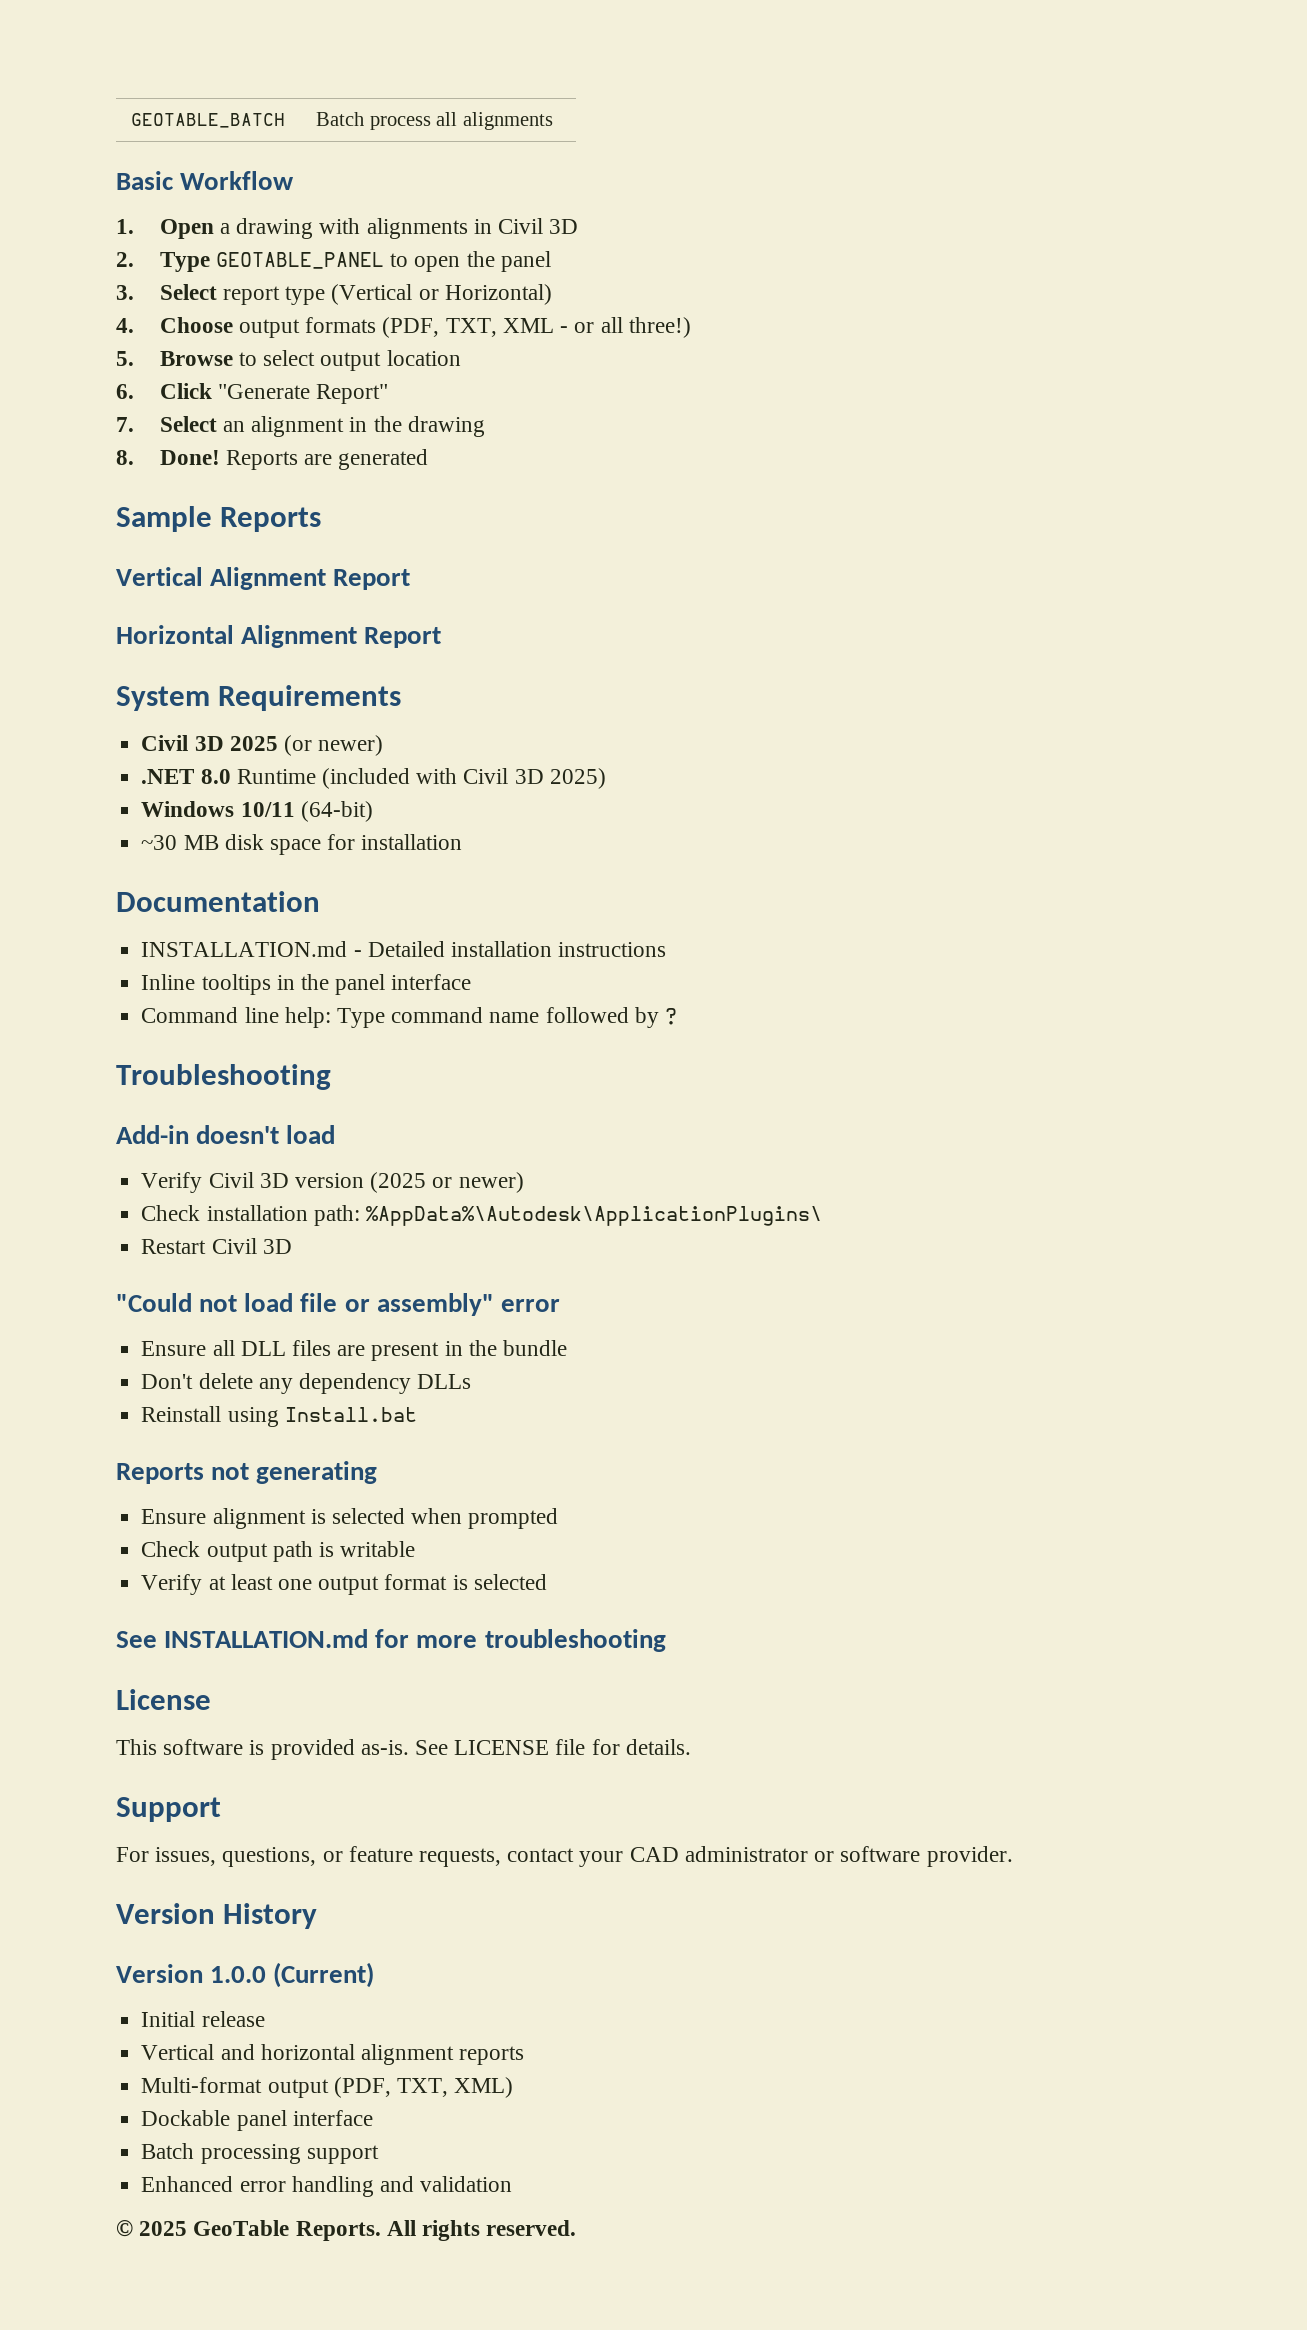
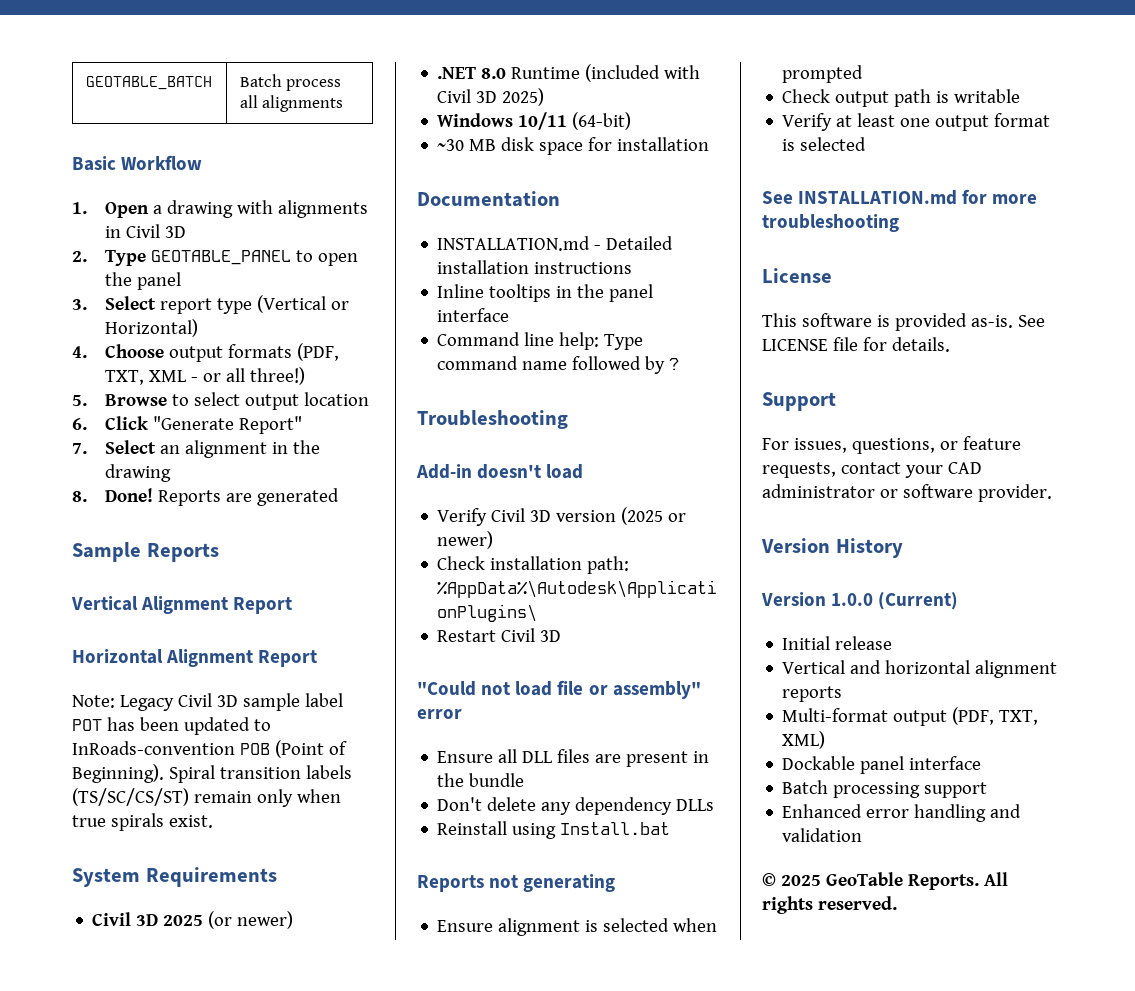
(442, 637) none -> [72,693,343,711] [72,717,271,735] [72,740,347,758] [72,764,352,783] [72,788,341,807] [72,813,213,831] // Note: Legacy Civil 3D sample label POT has been updated to InRoads-convention POB (Point of Beginning). Spiral transition labels (TS/SC/CS/ST) remain only when true spirals exist.

